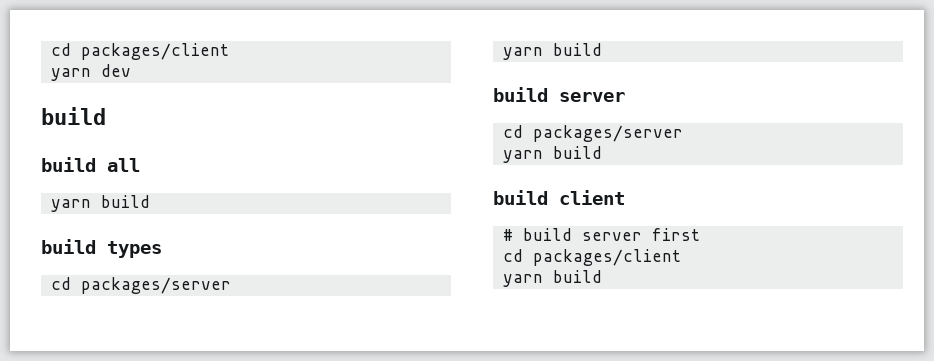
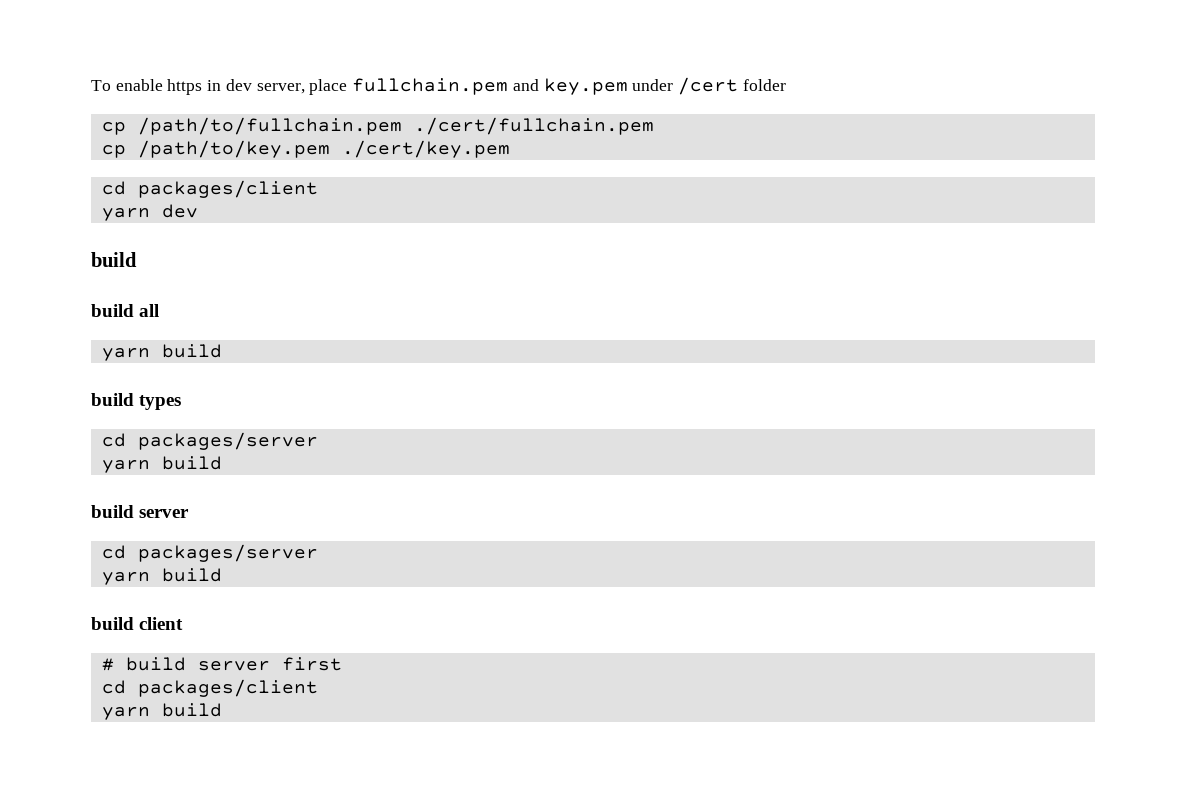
(50, 49) none -> [91,77,786,95] [101,117,654,135] [101,140,510,158] To enable https in dev server, place fullchain.pem and key.pem under /cert folder // cp /path/to/fullchain.pem ./cert/fullchain.pem // cp /path/to/key.pem ./cert/key.pem //

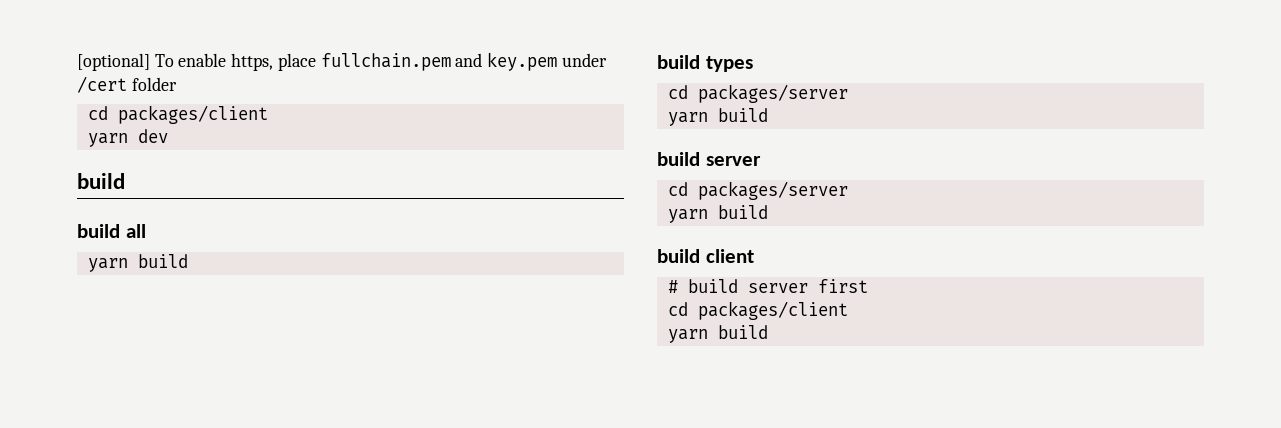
(91, 85) none -> [77,53,150,71] [optional]
[167,79,305,95] https in dev server, -> [231,53,274,71] https,
[101,117,654,135] [101,140,510,158] // cp /path/to/fullchain.pem ./cert/fullchain.pem // cp /path/to/key.pem ./cert/key.pem -> (177, 84) none

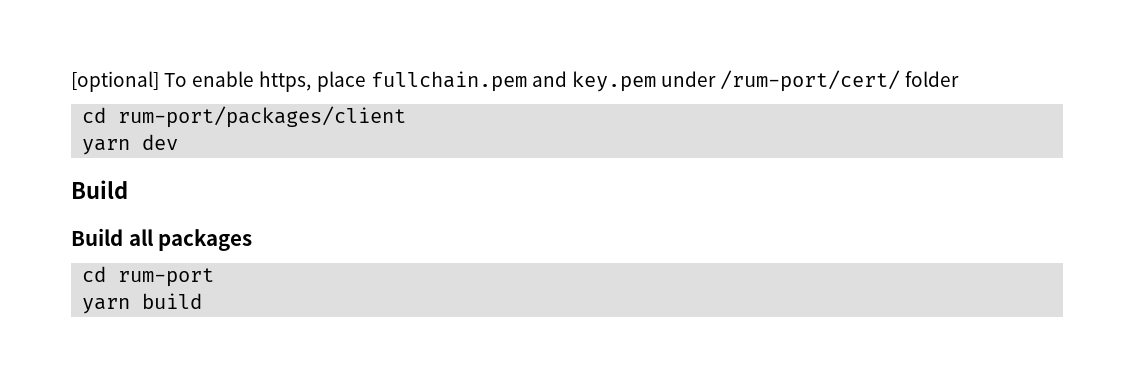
[77,76,127,93] /cert -> [720,70,901,92] /rum-port/cert/
[117,105,268,124] packages/client -> [118,106,407,128] rum-port/packages/client
[77,173,125,189] [77,224,120,238] build // build -> [71,180,128,199] [71,228,123,246] Build // Build
[87,254,188,272] [657,55,753,72] [667,84,848,103] [667,108,768,126] [657,152,761,166] [667,181,848,200] [667,205,768,223] [657,249,754,263] [667,279,868,293] [667,301,848,320] [667,325,768,343] // yarn build // build types // cd packages/server // yarn build // build server // cd packages/server // yarn build // build client // # build server first // cd packages/client // yarn build -> [158,229,253,251] [82,266,215,287] [82,293,203,314] packages // cd rum-port // yarn build

